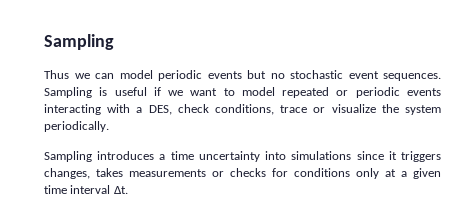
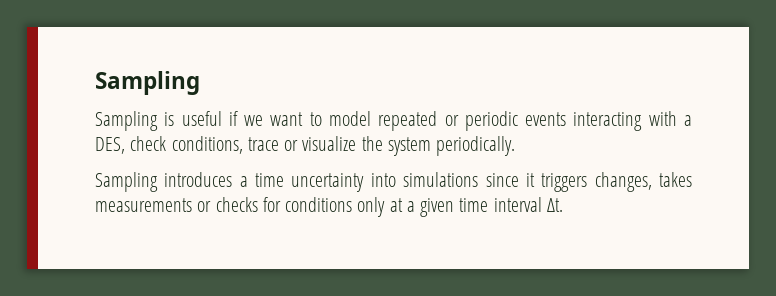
[44,70,441,81] Thus we can model periodic events but no stochastic event sequences. -> (200, 83) none

